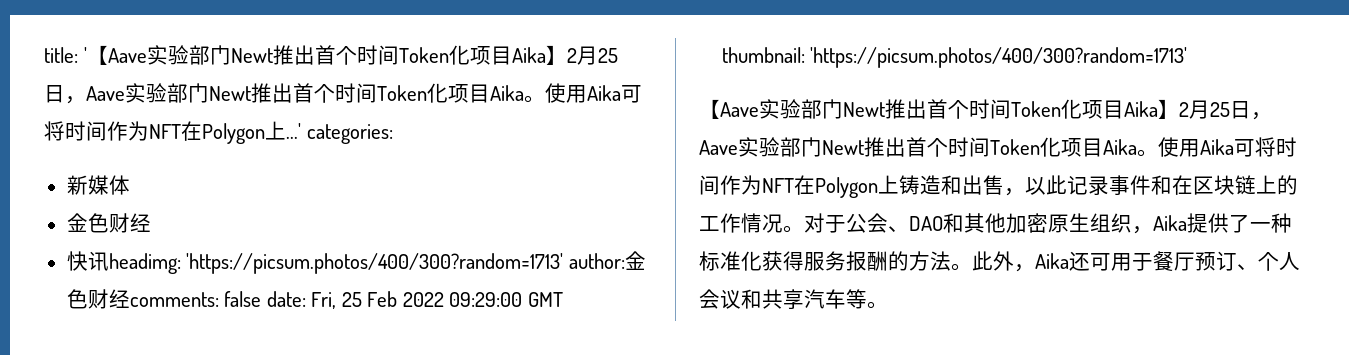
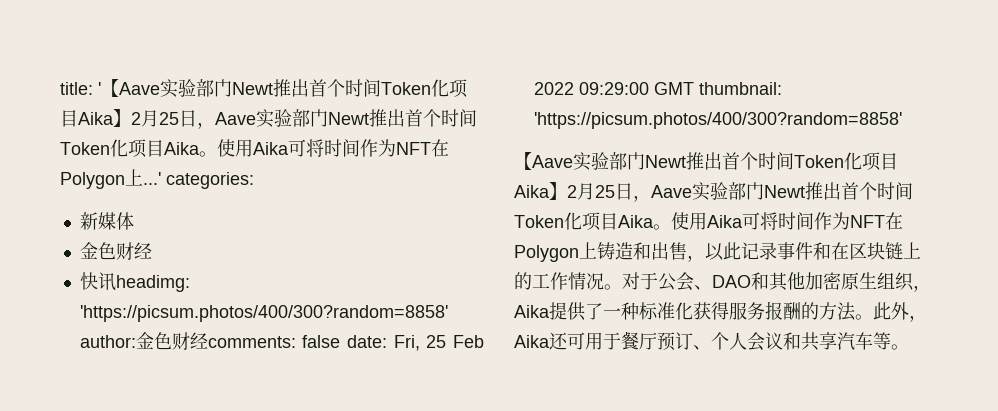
[186,253,564,274] 'https://picsum.photos/400/300?random=1713' -> [79,305,448,322] 'https://picsum.photos/400/300?random=8858'
[810,47,1188,68] 'https://picsum.photos/400/300?random=1713' -> [533,112,902,129] 'https://picsum.photos/400/300?random=8858'

